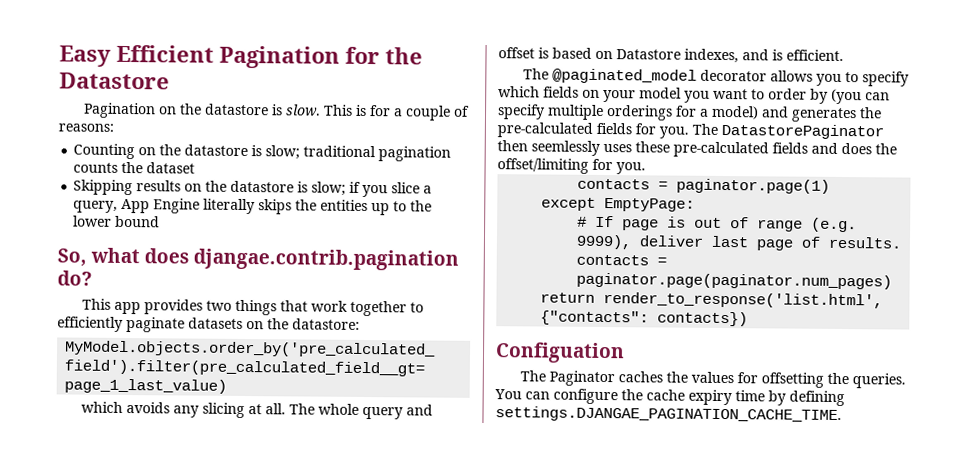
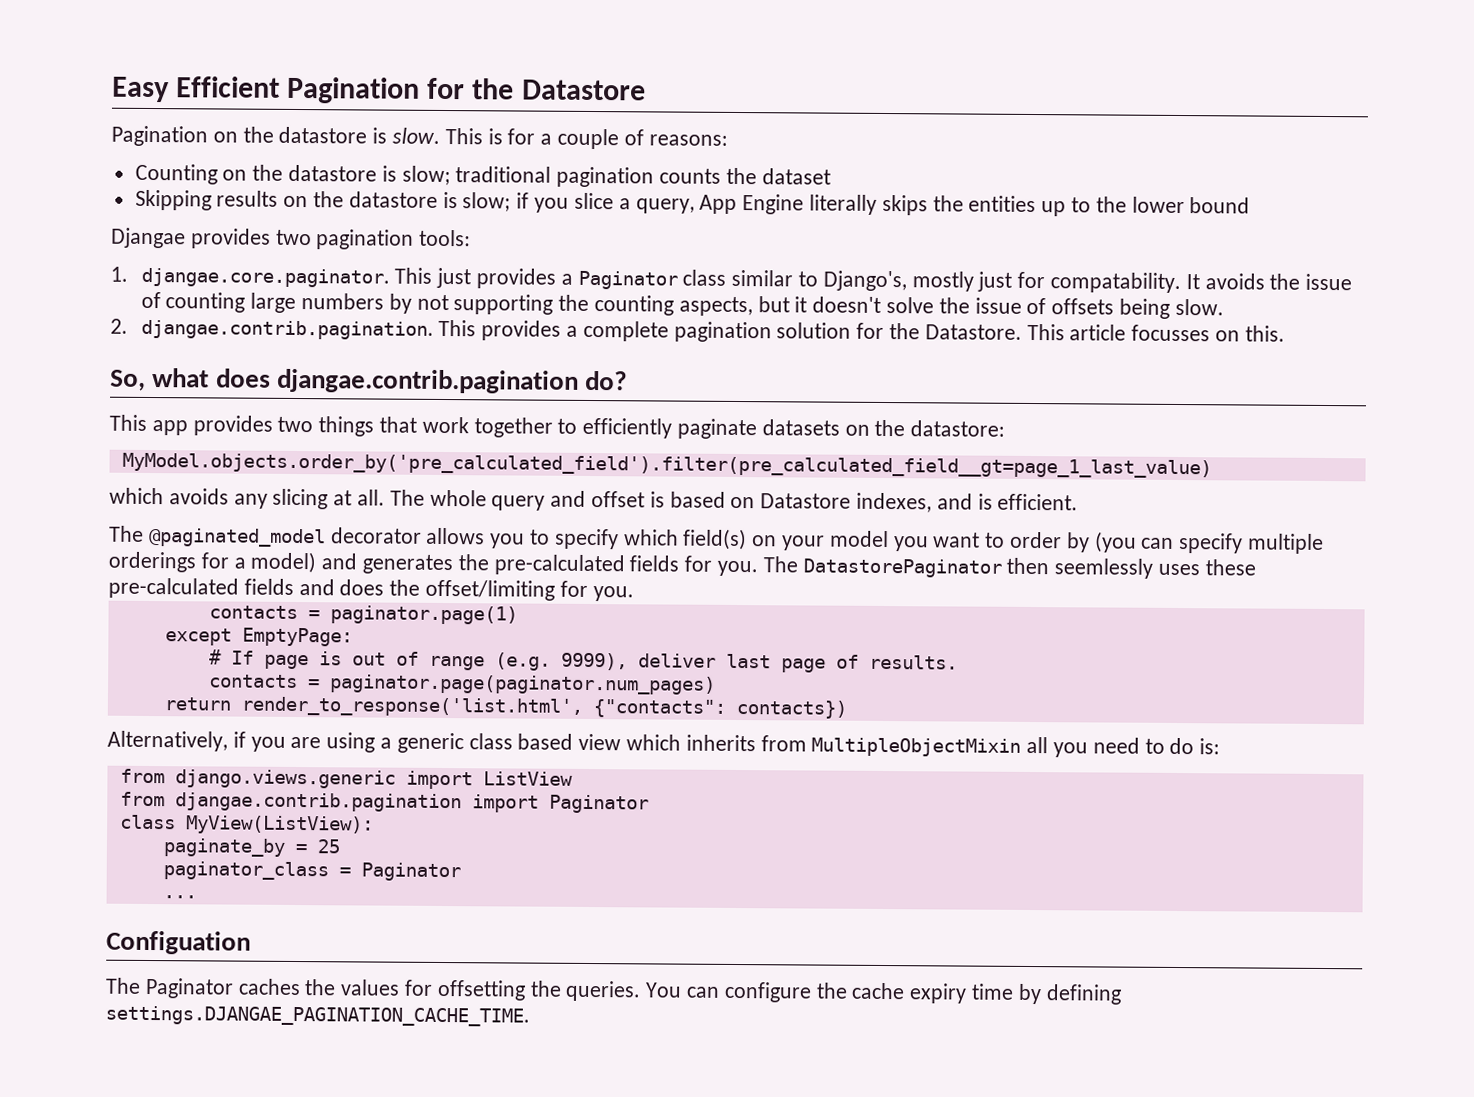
(161, 221) none -> [111,227,472,250] [110,266,1353,294] [140,291,1224,319] [110,318,1285,343] // Djangae provides two pagination tools: // 1. djangae.core.paginator. This just provides a Paginator class similar to Django's, mostly just for compatability. It avoids the issue of counting large numbers by not supporting the counting aspects, but it doesn't solve the issue of offsets being slow. // 2. djangae.contrib.pagination. This provides a complete pagination solution for the Datastore. This article focusses on this.
[543,86,579,98] fields -> [682,528,748,551] field(s)
(749, 319) none -> [107,730,1221,758] [119,768,573,790] [119,791,649,814] [119,814,374,835] [162,838,341,857] [162,861,461,882] [162,895,197,899] // Alternatively, if you are using a generic class based view which inherits from MultipleObjectMixin all you need to do is: // from django.views.generic import ListView // from djangae.contrib.pagination import Paginator // class MyView(ListView): // paginate_by = 25 // paginator_class = Paginator // ...

